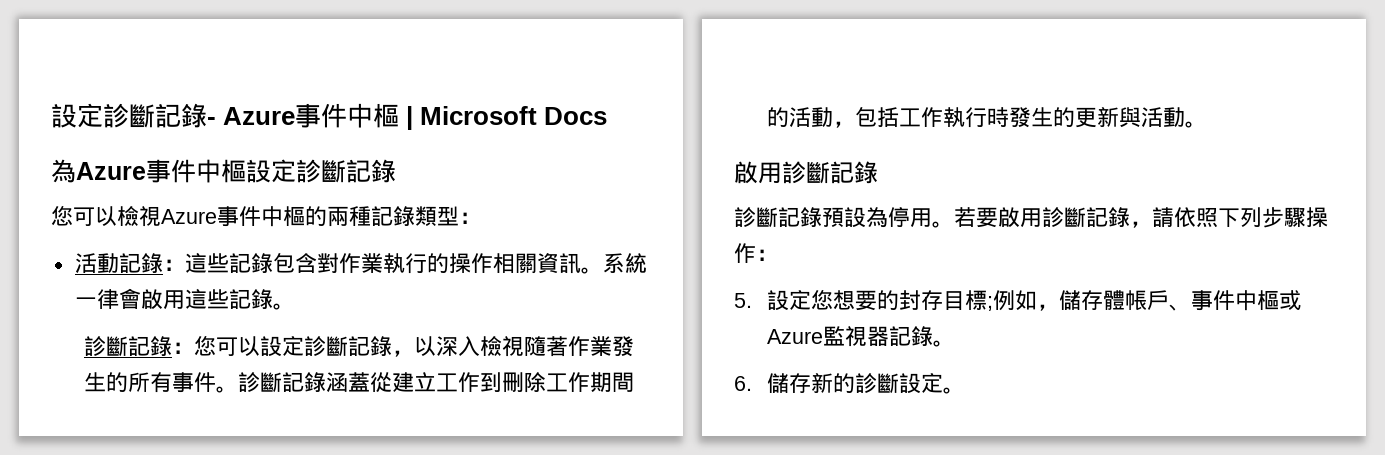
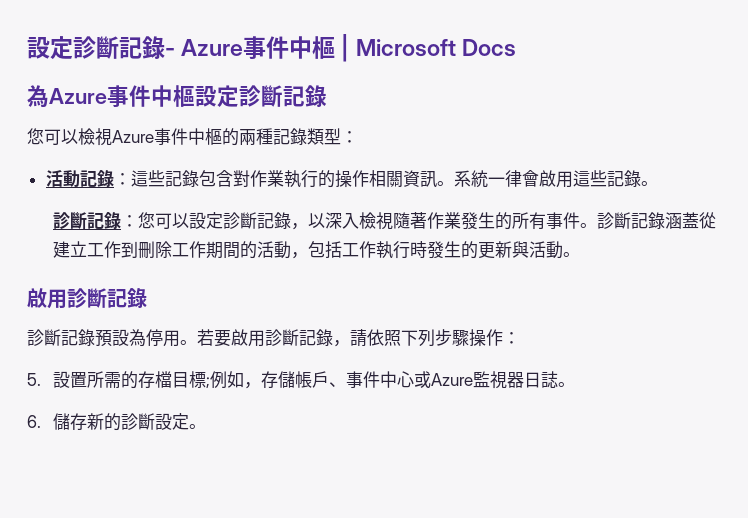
[788,289,943,311] 定您想要的封存 -> [69,371,172,389] 置所需的存檔
[1058,290,1125,310] 儲存體 -> [260,371,295,388] 存儲
[1256,290,1279,310] 樞 -> [396,371,414,388] 心
[888,326,933,346] 記錄 -> [523,371,558,388] 日誌

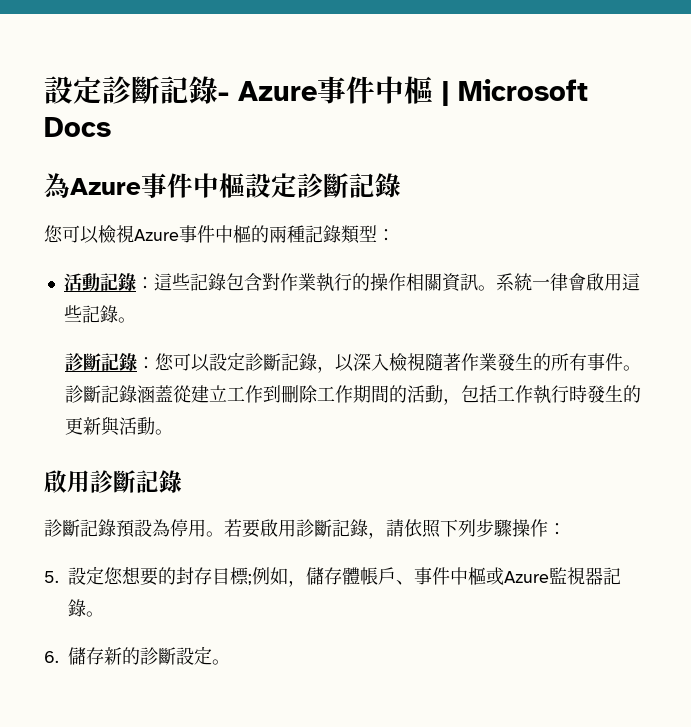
[69,371,172,389] 置所需的存檔 -> [86,566,212,586] 定您想要的封存
[260,371,295,388] 存儲 -> [306,567,360,585] 儲存體
[396,371,414,388] 心 -> [468,567,486,585] 樞
[523,371,558,388] 日誌 -> [603,567,621,585] [68,599,86,617] 記錄

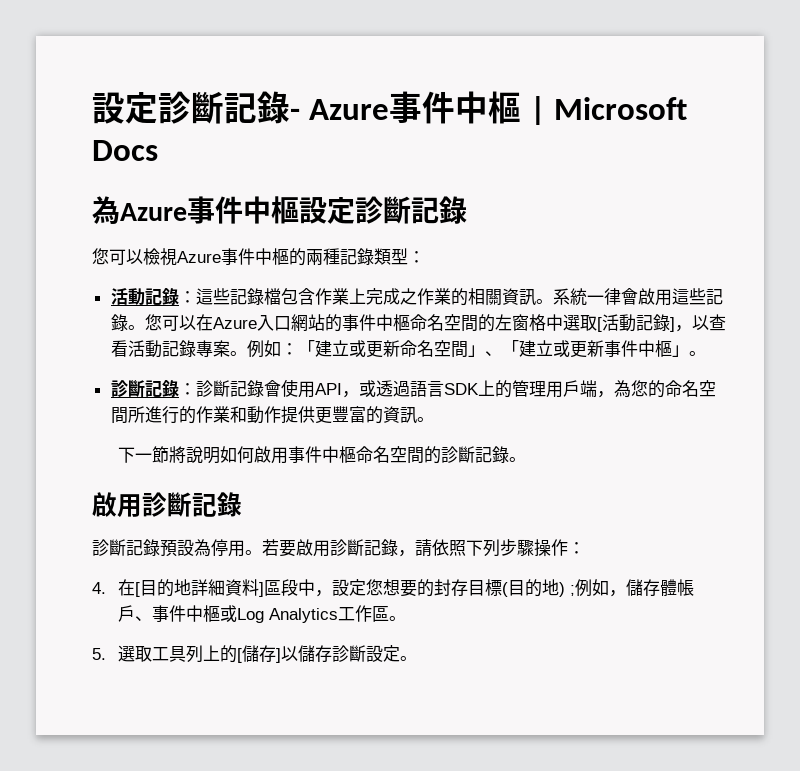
[225,273,406,291] 包含對作業執行的操作 -> [263,288,468,306] 檔包含作業上完成之作業的
[64,352,641,373] [64,385,641,405] [64,416,155,436] // 診斷記錄：您可以設定診斷記錄，以深入檢視隨著作業發生的所有事件。診斷記錄涵蓋從建立工作到刪除工作期間的活動，包括工作執行時發生的更新與活動 -> [144,314,726,332] [110,340,706,358] [110,379,716,398] [110,406,434,424] [118,446,510,464] 您可以在Azure入口網站的事件中樞命名空間的左窗格中選取[活動記錄]，以查看活動記錄專案。例如：「建立或更新命名空間」、「建立或更新事件中樞」。 // 診斷記錄：診斷記錄會使用API，或透過語言SDK上的管理用戶端，為您的命名空間所進行的作業和動作提供更豐富的資訊。 // 下一節將說明如何啟用事件中樞命名空間的診斷記錄
[44,571,59,583] 5. -> [92,579,333,597] 4.在[目的地詳細資料]區段中，
(249, 576) none -> [502,579,566,597] (目的地)
[504,567,621,585] [68,599,104,617] [44,647,140,665] Azure監視器記錄。 // 6.儲存新的 -> [237,605,407,623] [92,645,333,663] Log Analytics工作區。 // 5.選取工具列上的[儲存]以儲存

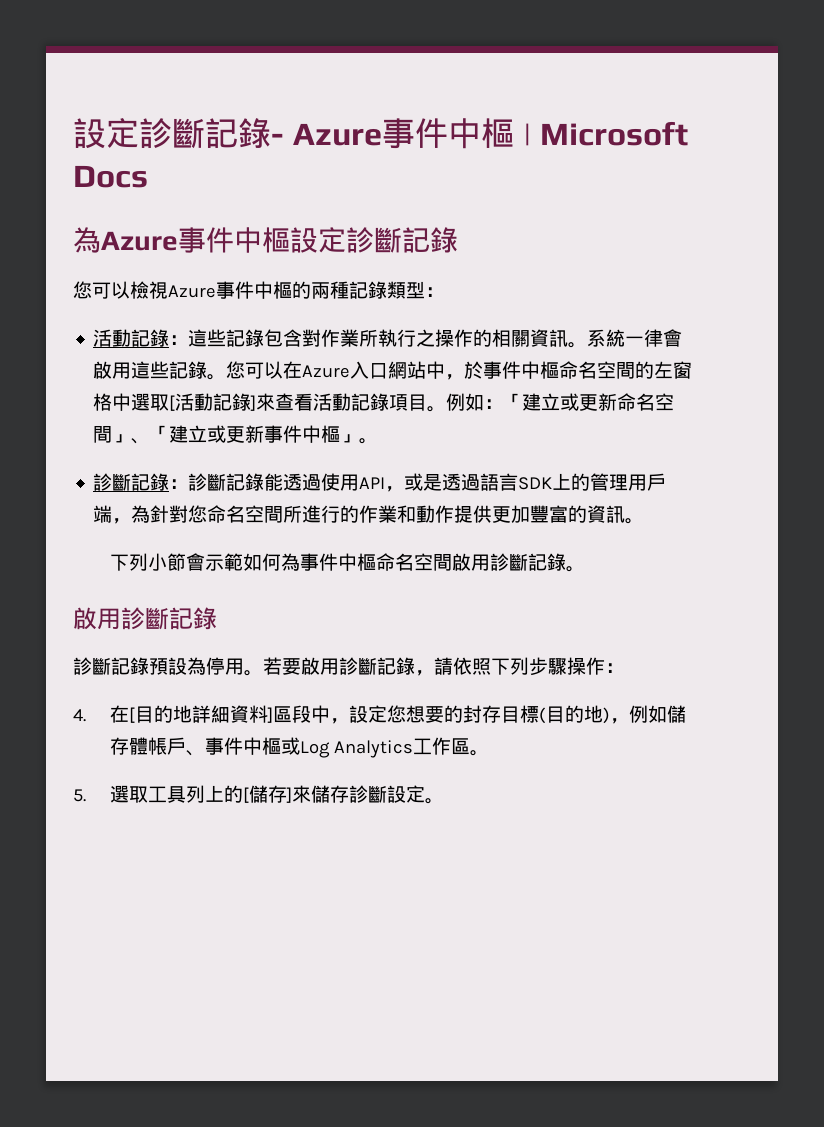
[263,288,451,305] 檔包含作業上完成之作業 -> [264,329,474,347] 包含對作業所執行之操作
[324,314,342,332] 的 -> [426,361,484,380] 中，於
[674,315,709,332] ，以 -> [256,393,276,411] 來
[195,340,230,357] 專案 -> [389,394,428,411] 項目
[263,380,281,397] 會 -> [264,473,322,491] 能透過
(376, 388) none -> [423,474,443,491] 是
[630,380,665,398] 您的 -> [150,505,208,523] 針對您
(332, 415) none -> [511,505,531,523] 加
[135,446,442,464] 一節將說明如何啟用事件中樞命名空間的 -> [128,553,490,571] 列小節會示範如何為事件中樞命名空間啟用
[570,579,627,597] ;例如， -> [609,705,667,724] ，例如
[281,646,299,661] 以 -> [291,785,311,803] 來

